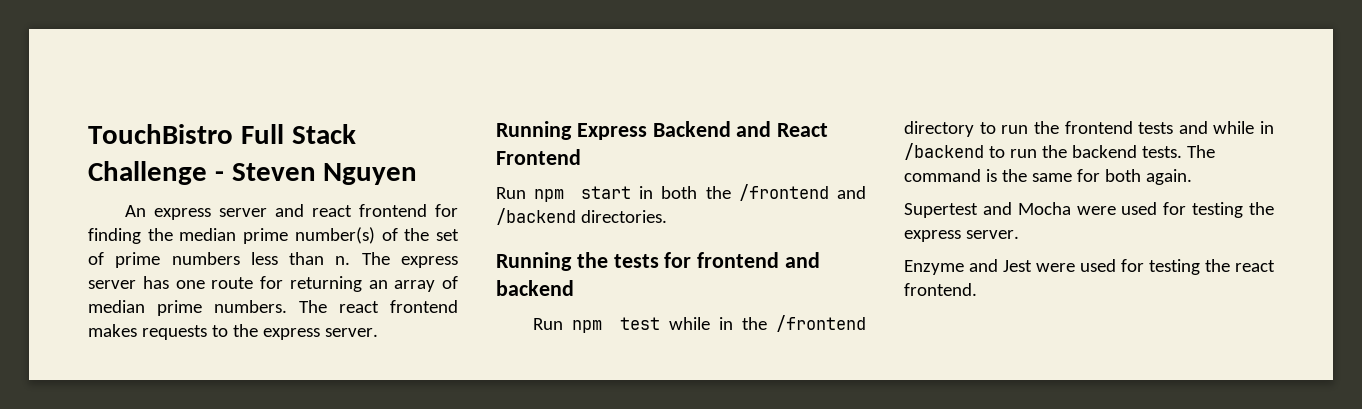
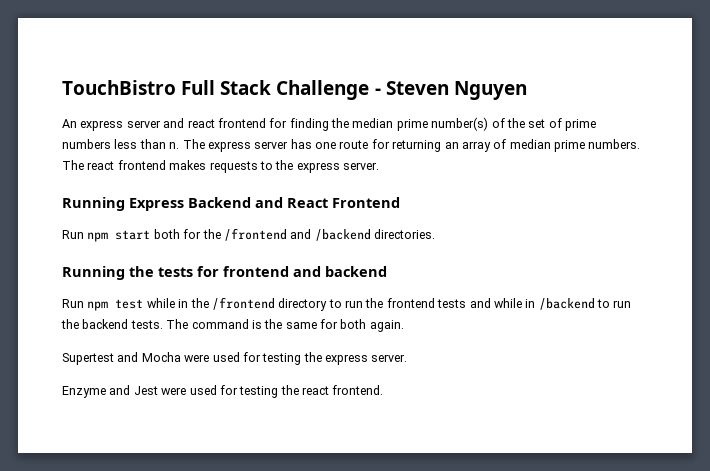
[639,186,698,199] in both -> [153,229,202,239] both for

